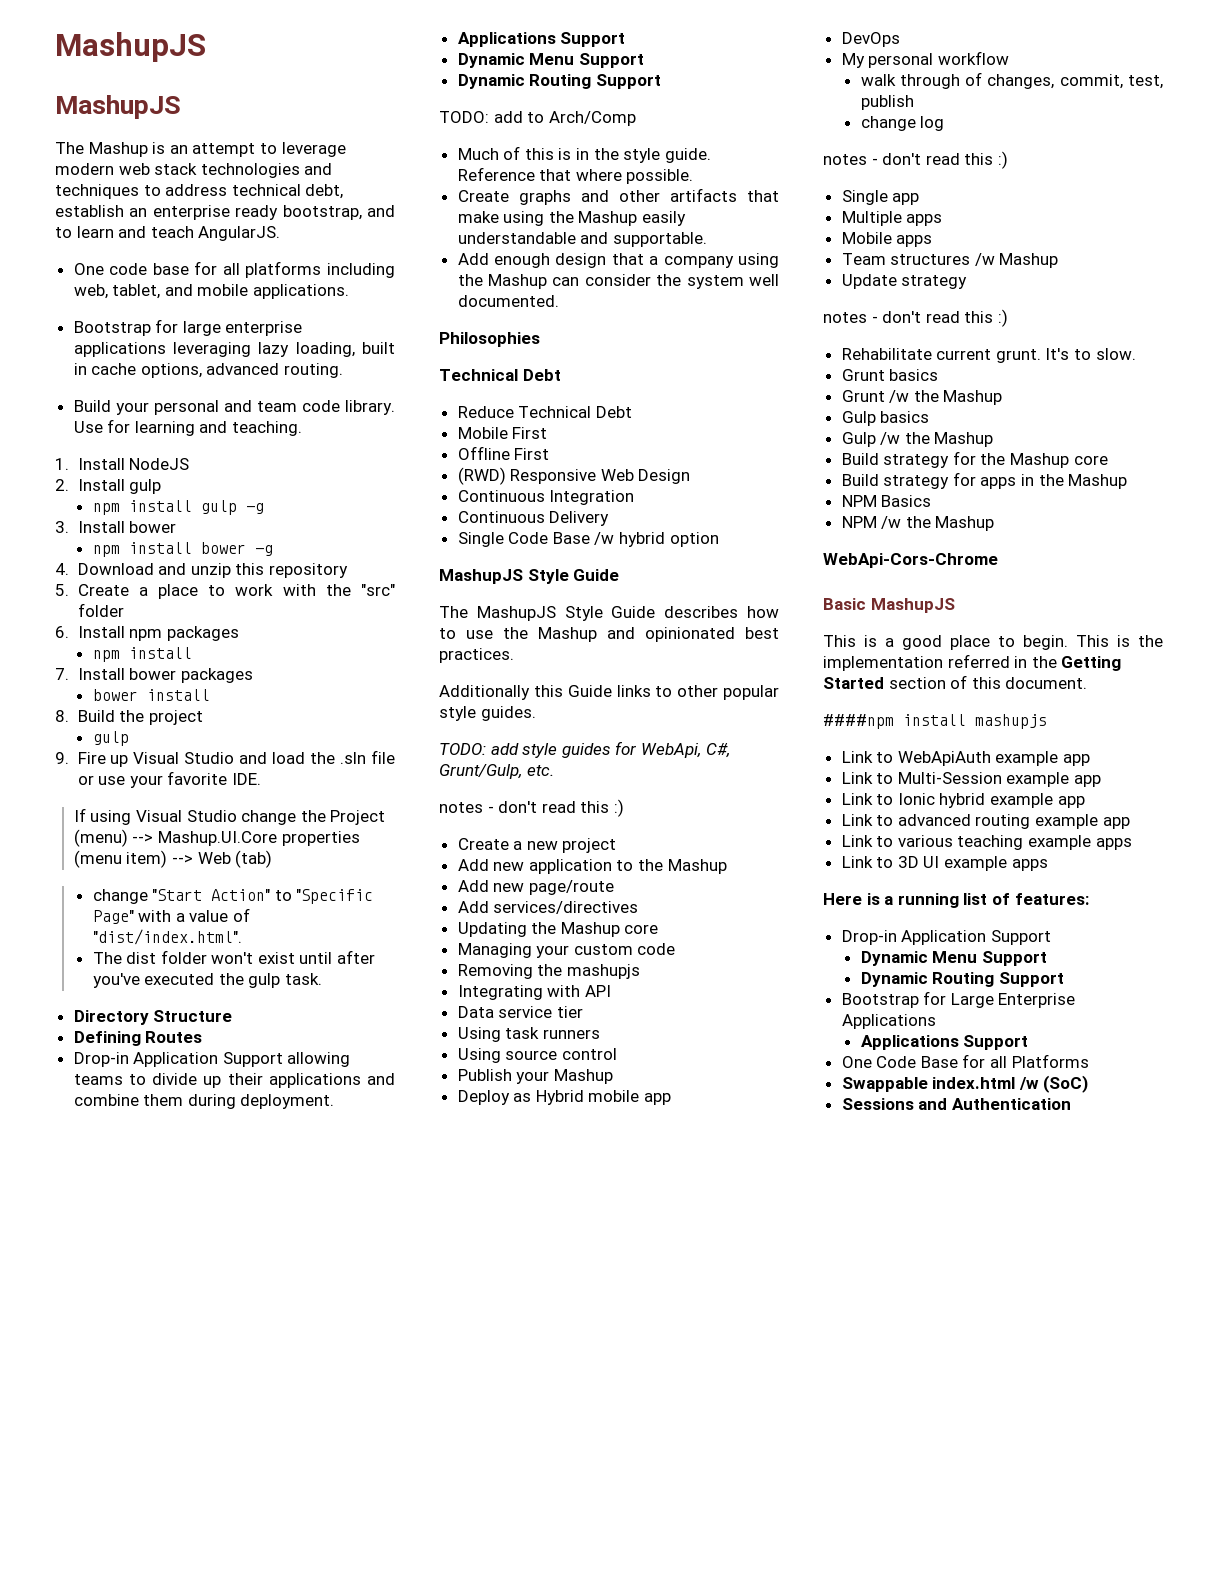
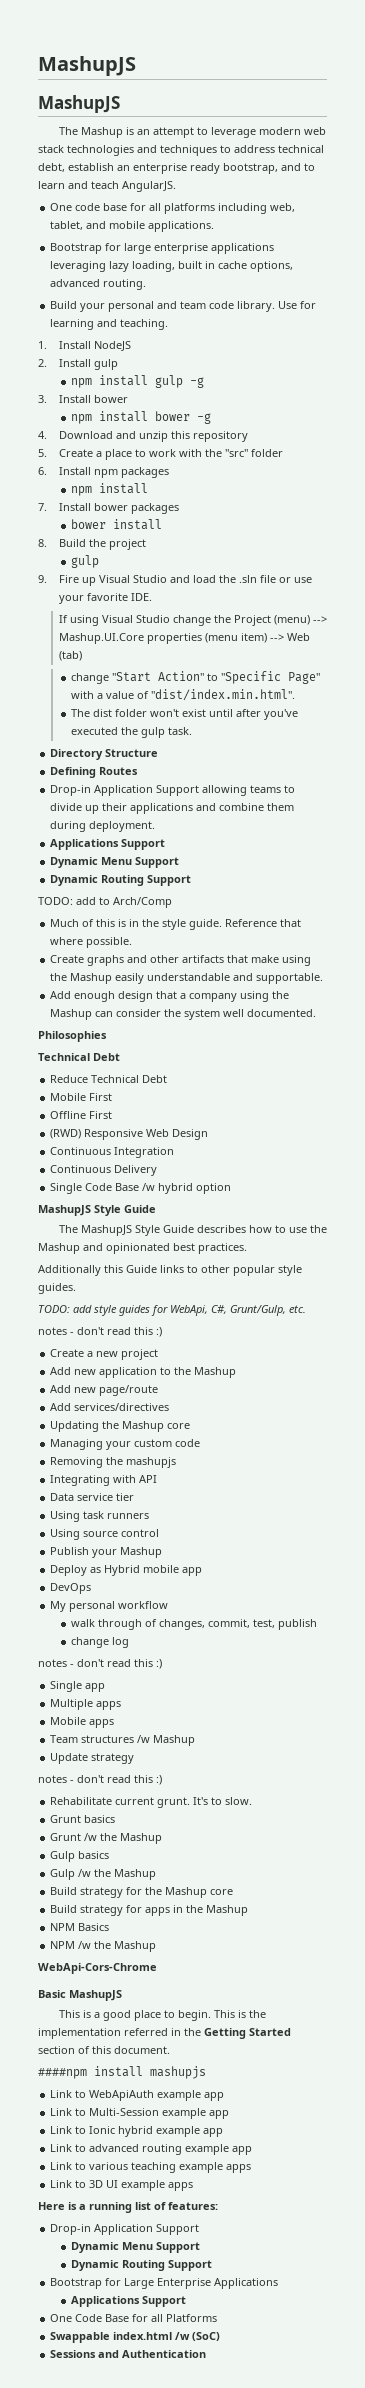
[92,929,242,945] "dist/index.html". -> [151,689,296,701] "dist/index.min.html".

